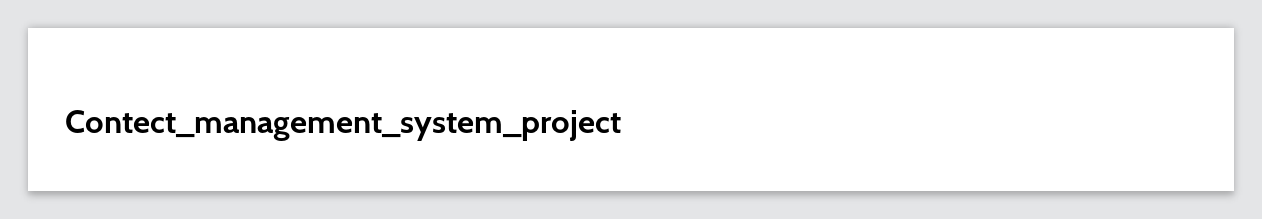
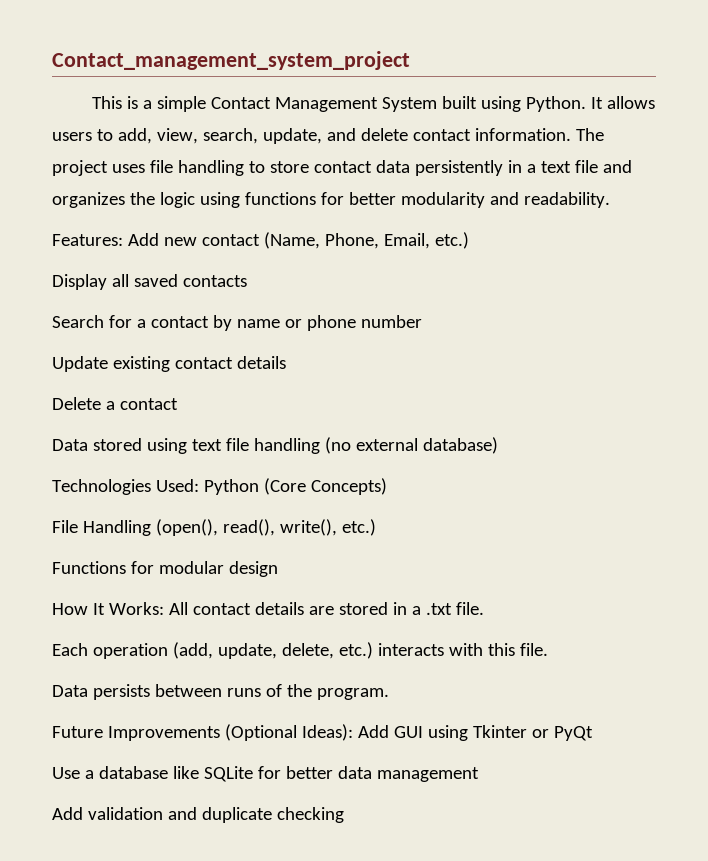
[65,110,621,141] Contect_management_system_project -> [52,51,410,70] [92,96,656,112] [52,128,604,144] [52,160,632,176] [52,192,610,208] [52,232,469,249] [52,274,247,290] [52,315,422,331] [52,356,286,372] [52,397,178,410] [52,437,498,454] [52,478,387,495] [52,519,376,536] [52,561,278,577] [52,602,484,615] [52,642,548,659] [52,684,389,700] [52,724,593,741] [52,766,479,782] [52,807,344,823] Contact_management_system_project // This is a simple Contact Management System built using Python. It allows users to add, view, search, update, and delete contact information. The project uses file handling to store contact data persistently in a text file and organizes the logic using functions for better modularity and readability. // Features: Add new contact (Name, Phone, Email, etc.) // Display all saved contacts // Search for a contact by name or phone number // Update existing contact details // Delete a contact // Data stored using text file handling (no external database) // Technologies Used: Python (Core Concepts) // File Handling (open(), read(), write(), etc.) // Functions for modular design // How It Works: All contact details are stored in a .txt file. // Each operation (add, update, delete, etc.) interacts with this file. // Data persists between runs of the program. // Future Improvements (Optional Ideas): Add GUI using Tkinter or PyQt // Use a database like SQLite for better data management // Add validation and duplicate checking

